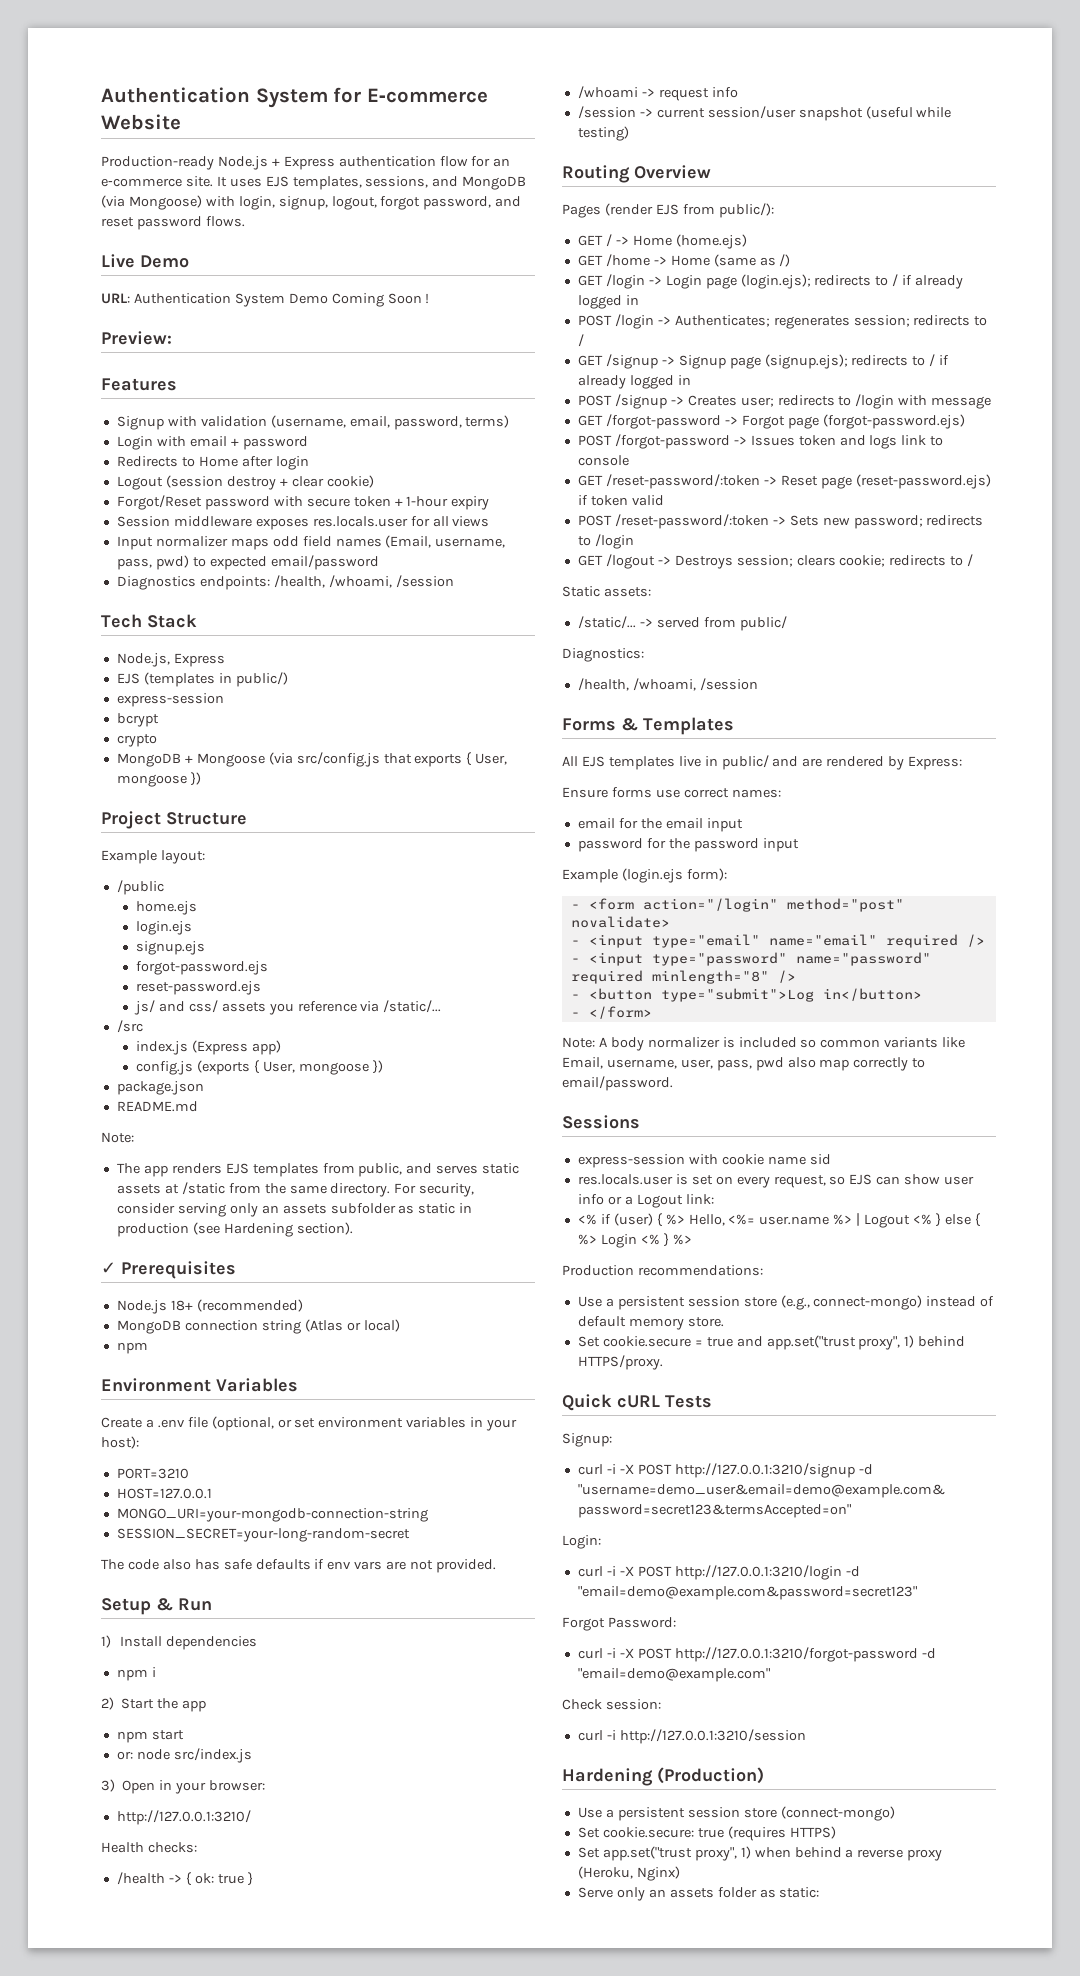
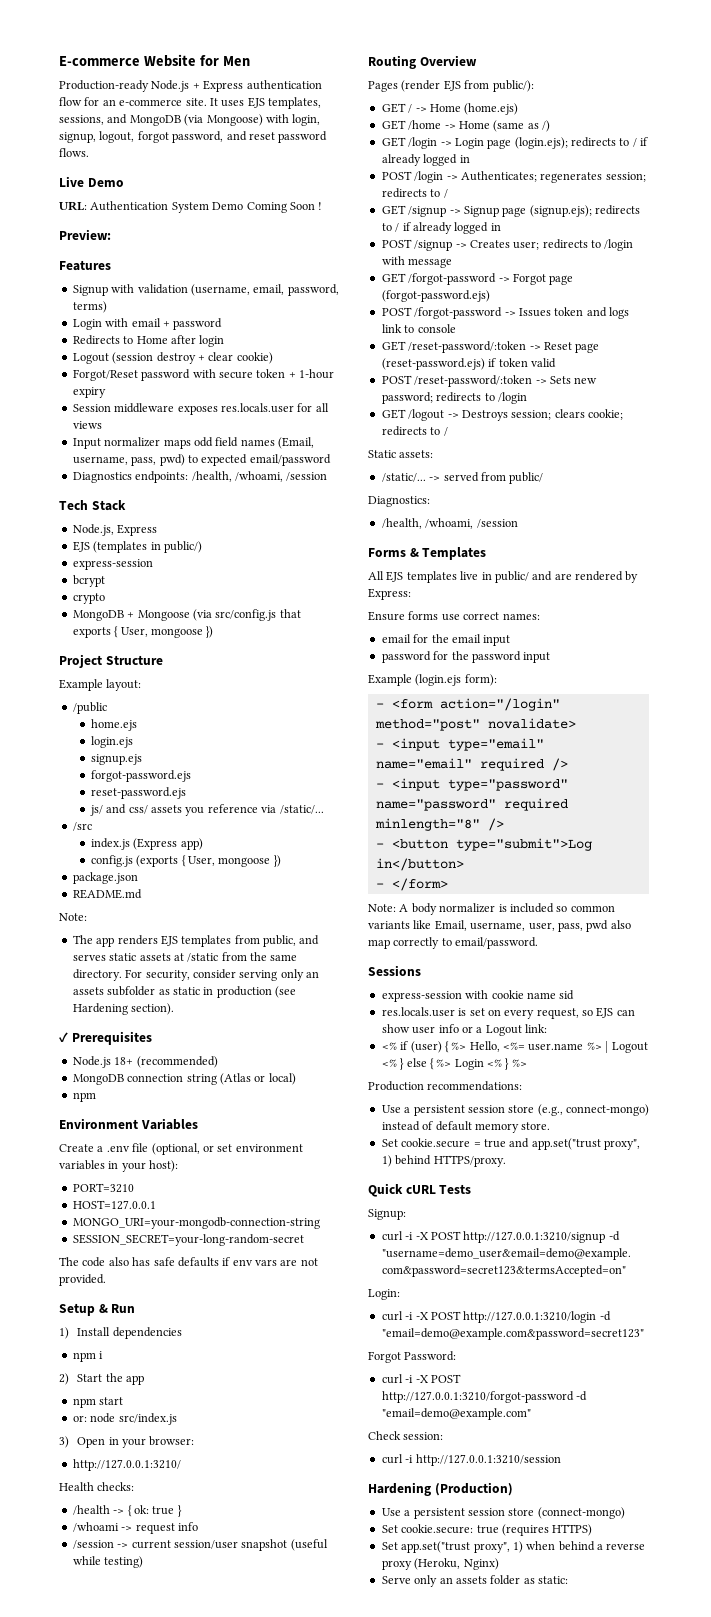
[101,87,362,108] Authentication System for -> (59, 61) none
(181, 122) none -> [199,55,250,66] for Men

